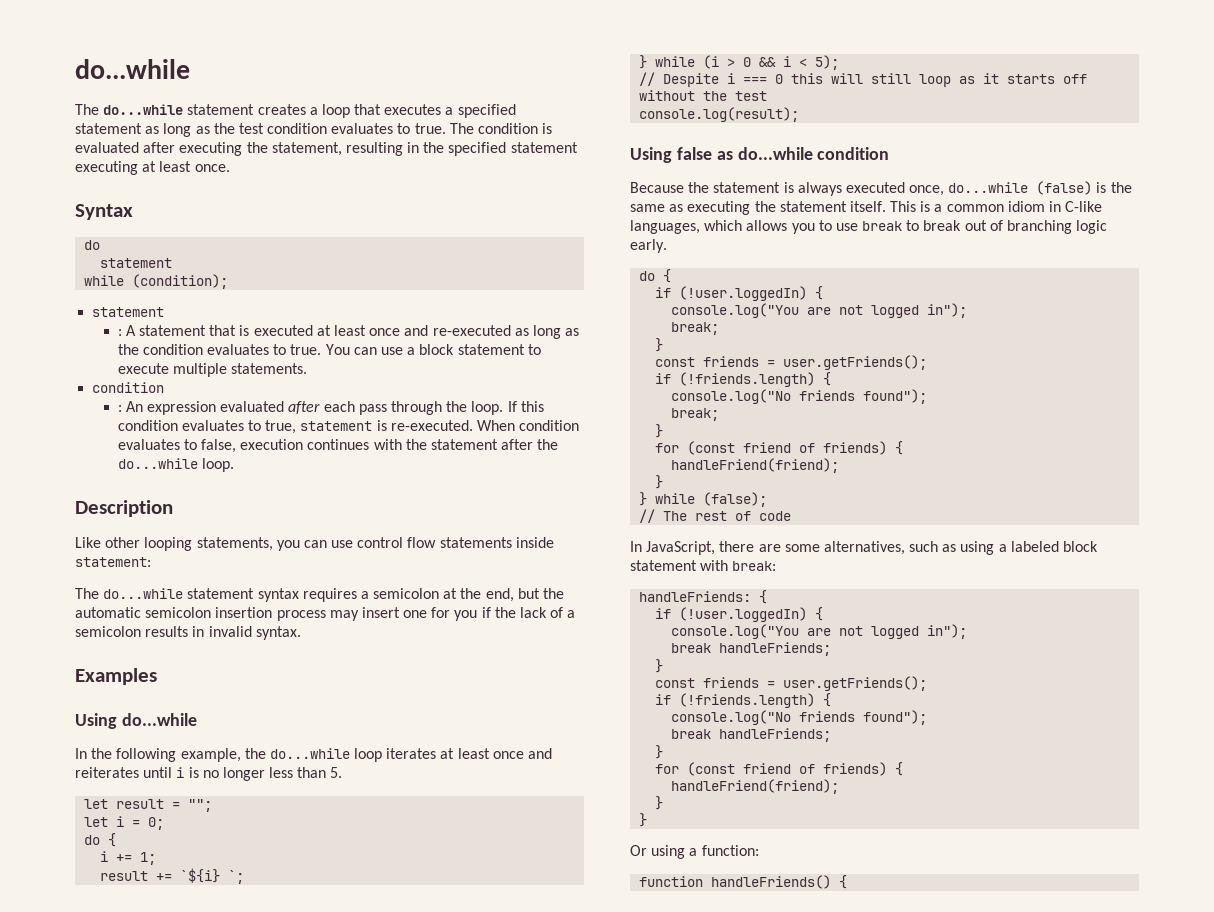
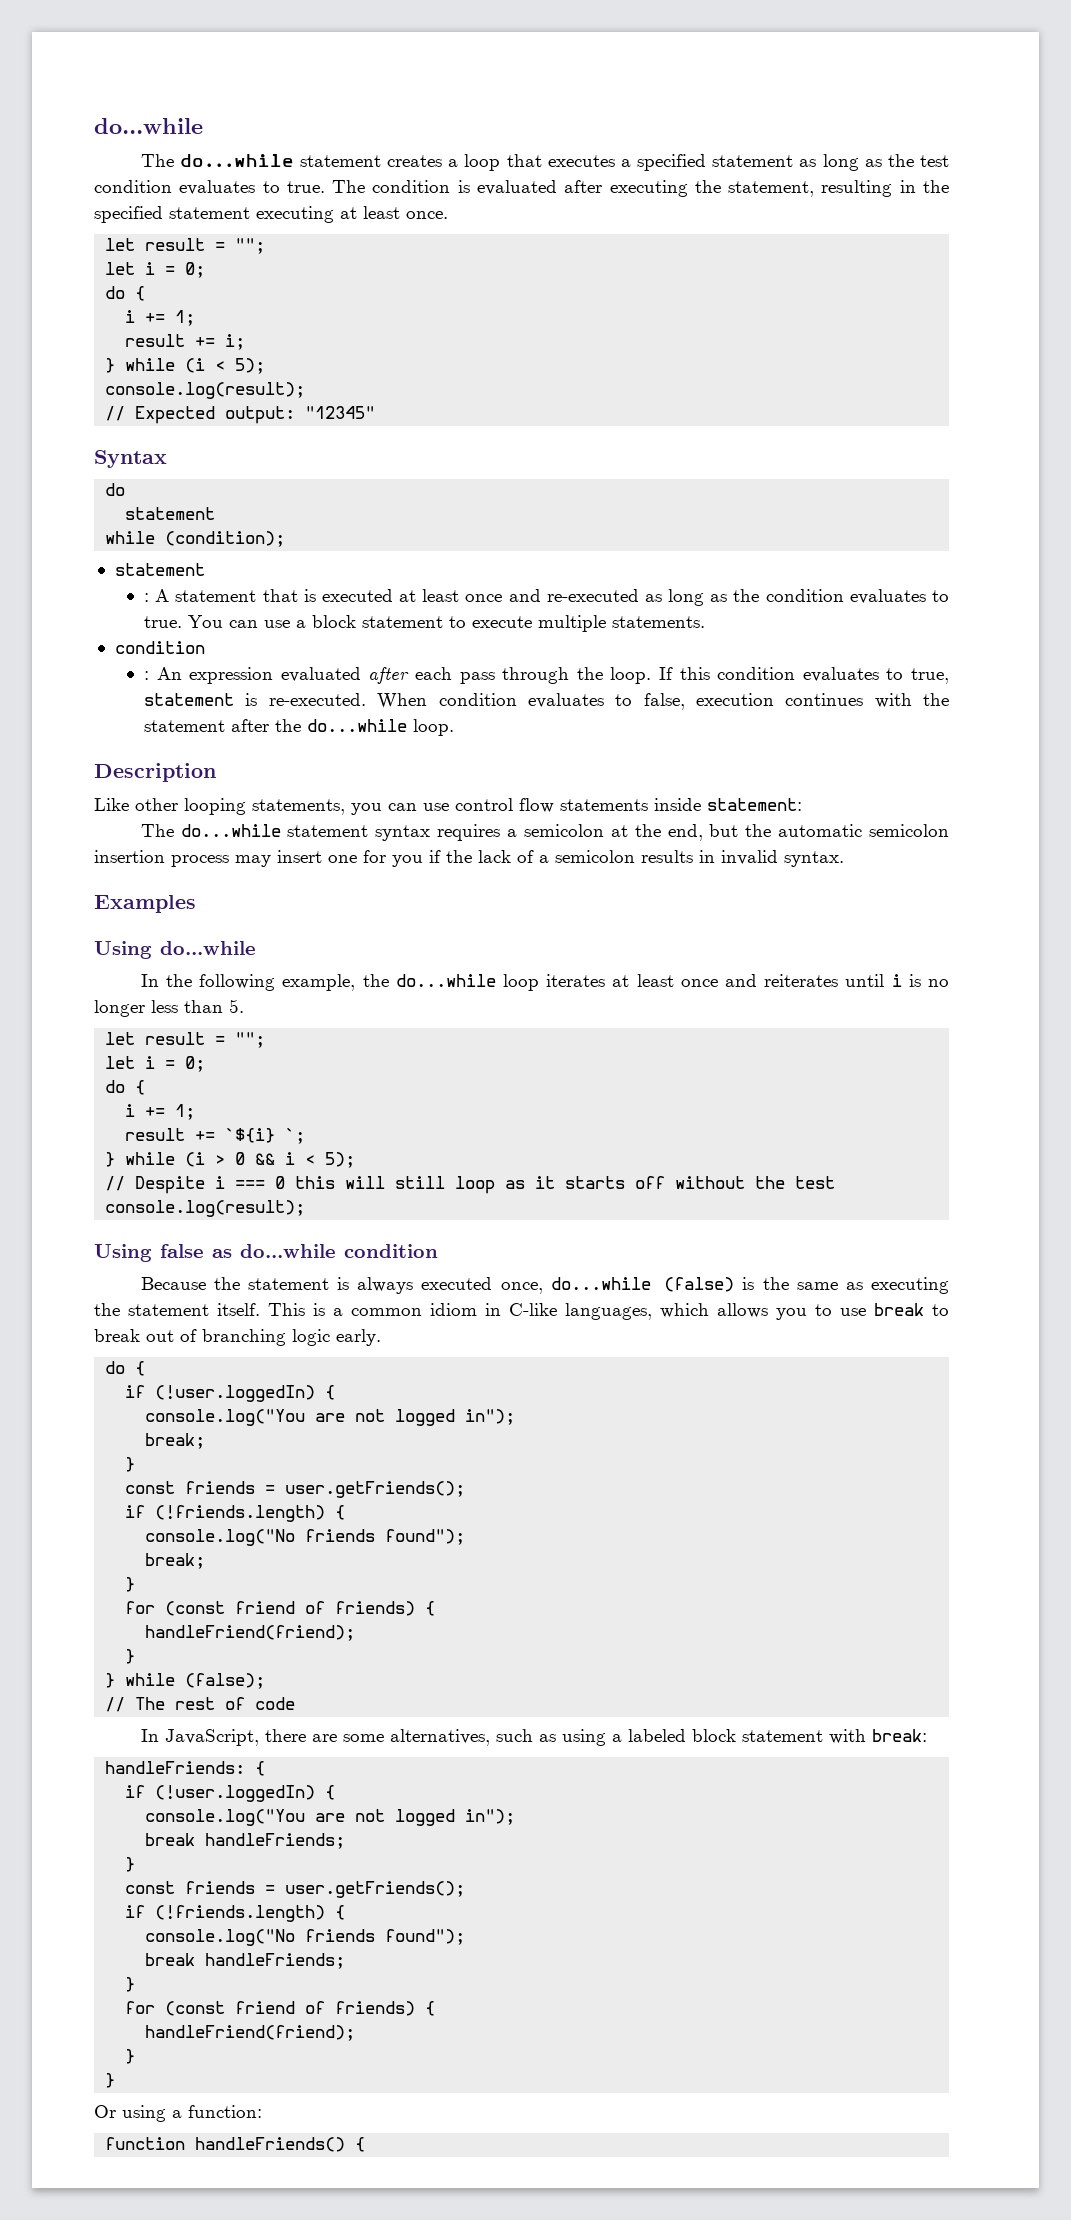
(230, 168) none -> [105,238,266,254] [105,262,206,278] [105,286,146,301] [125,310,196,326] [125,334,246,350] [105,358,266,374] [105,382,306,399] [105,406,376,424] // let result = ""; // let i = 0; // do { // i += 1; // result += i; // } while (i < 5); // console.log(result); // // Expected output: "12345"

